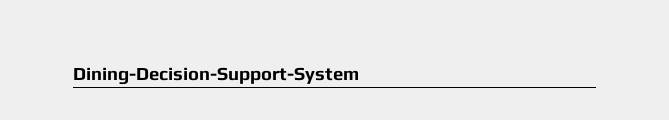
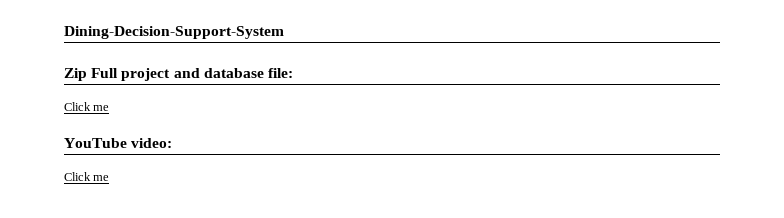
(359, 76) none -> [64,68,293,81] [64,102,110,111] [64,138,173,148] [64,172,110,181] // Zip Full project and database file: // Click me // YouTube video: // Click me

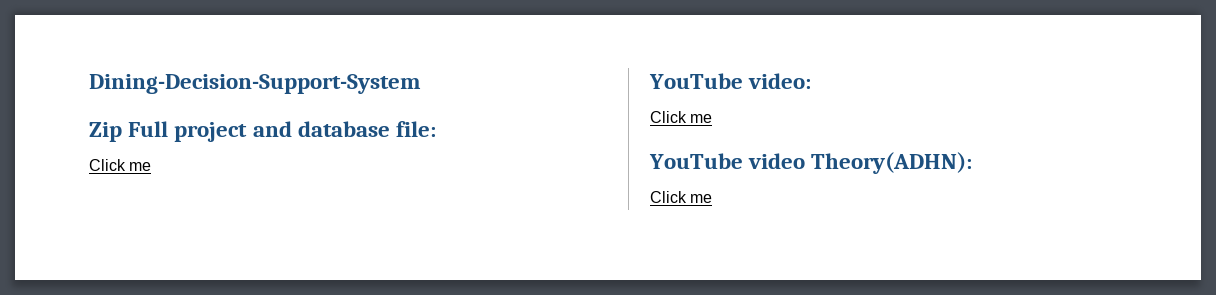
(110, 178) none -> [649,152,973,174] [650,191,713,203] // YouTube video Theory(ADHN): // Click me

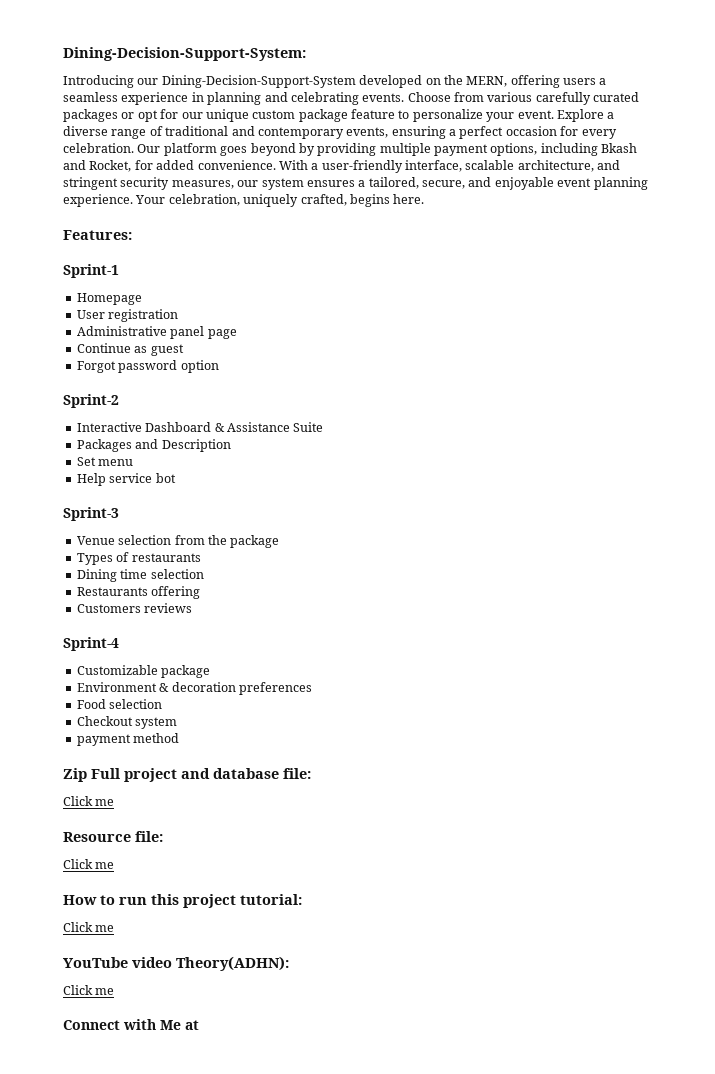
[89,74,421,94] Dining-Decision-Support-System -> [63,47,306,61] [63,75,607,88] [63,92,640,105] [63,109,615,122] [63,126,617,139] [63,143,638,156] [63,160,621,173] [63,177,648,190] [63,194,425,207] [63,230,132,240] [63,264,119,278] [76,293,142,305] [76,309,179,322] [76,326,237,339] [76,343,184,356] [76,360,219,373] [63,394,119,408] [76,422,324,432] [76,439,231,452] [76,457,134,466] [76,473,176,486] [63,507,119,521] [76,535,280,548] [76,552,201,565] [76,569,204,582] [76,586,201,599] [76,603,193,613] [63,637,119,651] [76,665,211,678] [76,682,312,695] [76,699,163,709] [76,716,178,729] [76,733,180,746] Dining-Decision-Support-System: // Introducing our Dining-Decision-Support-System developed on the MERN, offering users a seamless experience in planning and celebrating events. Choose from various carefully curated packages or opt for our unique custom package feature to personalize your event. Explore a diverse range of traditional and contemporary events, ensuring a perfect occasion for every celebration. Our platform goes beyond by providing multiple payment options, including Bkash and Rocket, for added convenience. With a user-friendly interface, scalable architecture, and stringent security measures, our system ensures a tailored, secure, and enjoyable event planning experience. Your celebration, uniquely crafted, begins here. // Features: // Sprint-1 // Homepage // User registration // Administrative panel page // Continue as guest // Forgot password option // Sprint-2 // Interactive Dashboard & Assistance Suite // Packages and Description // Set menu // Help service bot // Sprint-3 // Venue selection from the package // Types of restaurants // Dining time selection // Restaurants offering // Customers reviews // Sprint-4 // Customizable package // Environment & decoration preferences // Food selection // Checkout system // payment method
[649,73,812,89] YouTube video: -> [63,831,163,842] [63,859,115,869] [63,894,302,908] Resource file: // Click me // How to run this project tutorial:
(713, 198) none -> [63,1019,199,1030] // Connect with Me at

